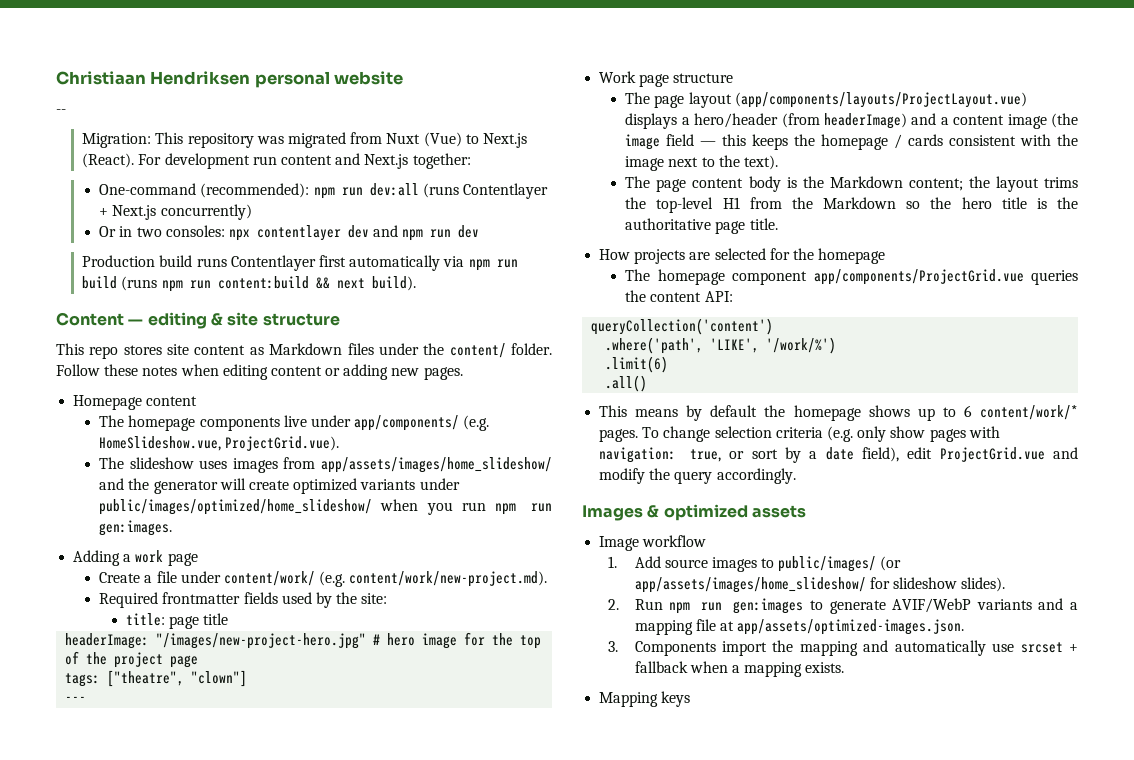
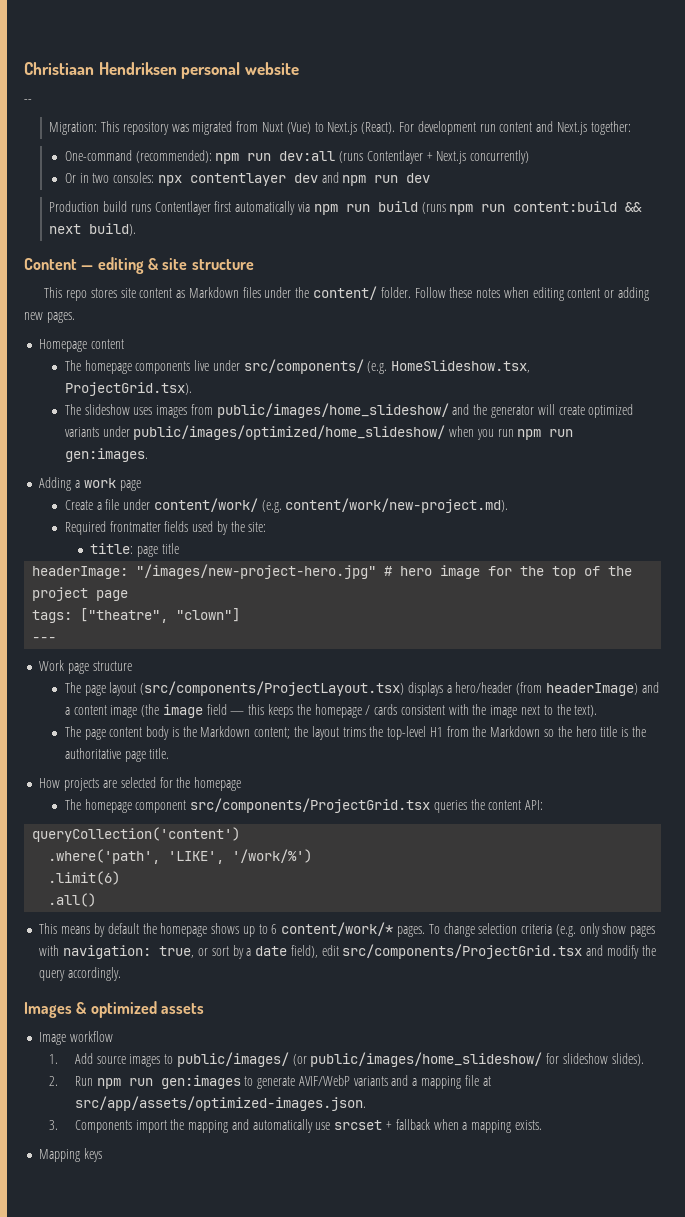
[354,415,490,431] [99,436,340,451] app/components/ (e.g. HomeSlideshow.vue, ProjectGrid.vue). -> [243,359,531,374] [64,382,192,396] src/components/ (e.g. HomeSlideshow.tsx, ProjectGrid.tsx).
[321,457,552,473] app/assets/images/home_slideshow/ -> [216,403,449,418] public/images/home_slideshow/
[734,92,1027,108] (app/components/layouts/ProjectLayout.vue) -> [140,681,405,696] (src/components/ProjectLayout.tsx)
[813,269,1024,285] app/components/ProjectGrid.vue -> [190,798,431,813] src/components/ProjectGrid.tsx
[939,447,1045,462] ProjectGrid.vue -> [342,944,583,959] src/components/ProjectGrid.tsx
[634,577,866,593] app/assets/images/home_slideshow/ -> [310,1052,543,1067] public/images/home_slideshow/
[737,619,965,635] app/assets/optimized-images.json. -> [74,1096,366,1111] src/app/assets/optimized-images.json.

